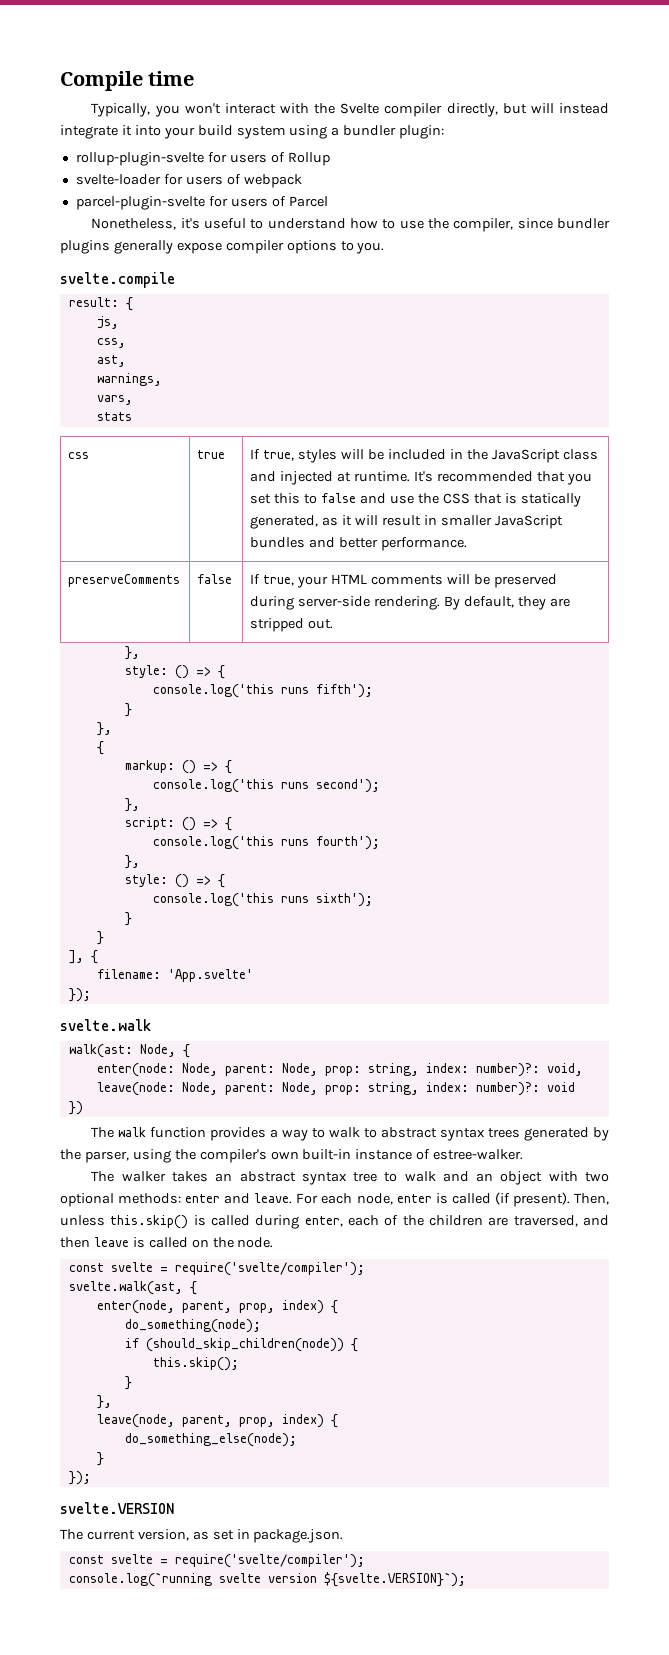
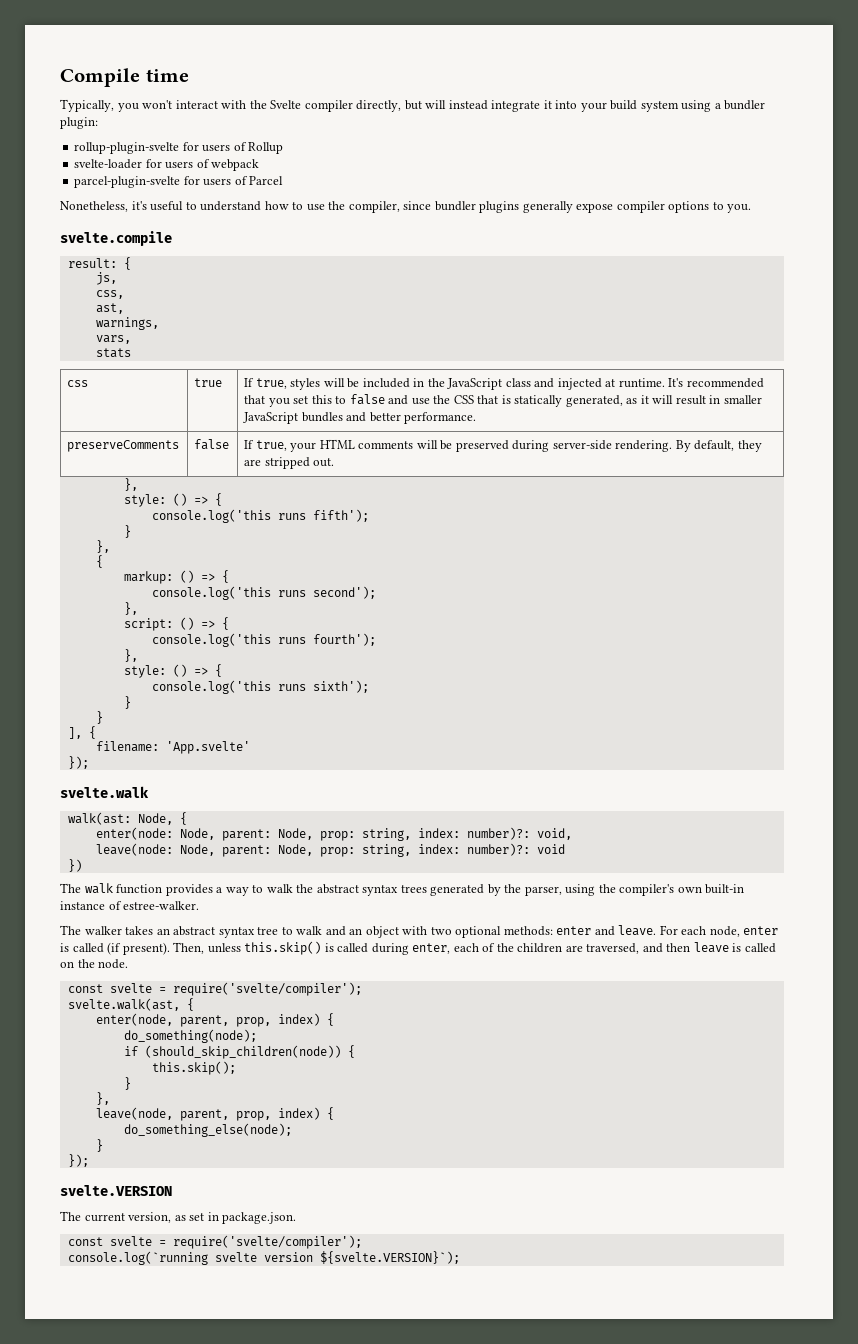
[364,1128,378,1138] to -> [296,884,314,893] the

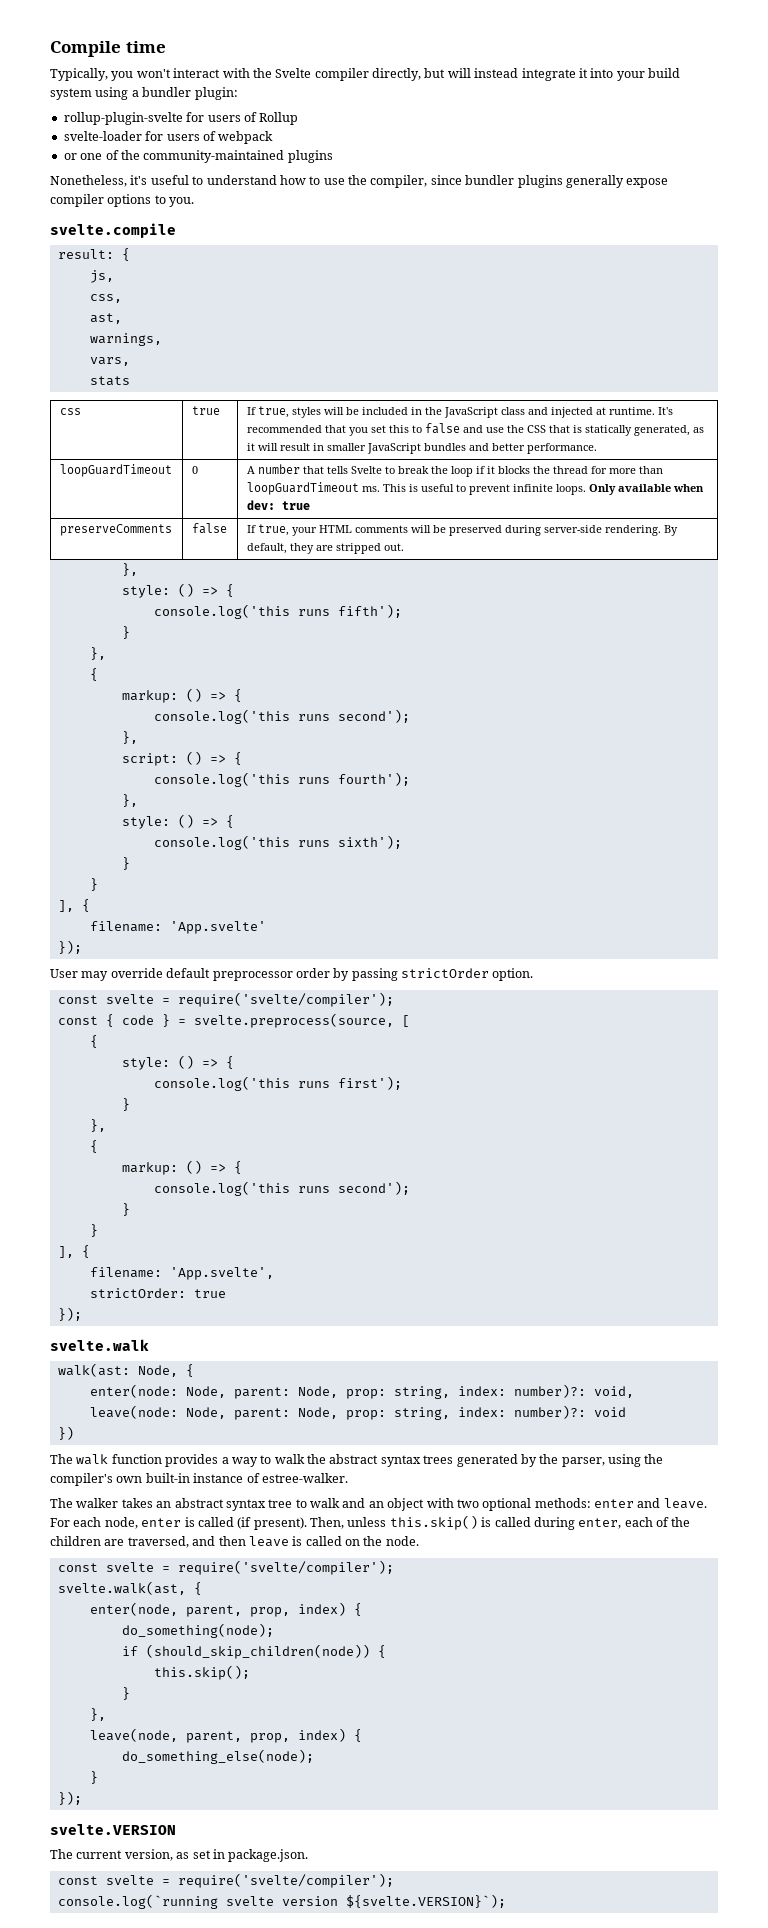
[74,176,284,188] parcel-plugin-svelte for users of Parcel -> [63,150,333,163] or one of the community-maintained plugins
(477, 418) none -> [59,464,172,477] [191,466,198,474] [246,464,663,477] [246,482,704,495] [246,500,310,510] // loopGuardTimeout | 0 | A number that tells Svelte to break the loop if it blocks the thread for more than loopGuardTimeout ms. This is useful to prevent infinite loops. Only available when dev: true
(89, 762) none -> [50,968,534,981] [57,992,394,1007] [57,1013,410,1028] [89,1035,98,1048] [121,1055,234,1070] [153,1076,402,1091] [121,1098,130,1111] [89,1119,106,1132] [89,1140,98,1153] [121,1160,242,1175] [153,1181,410,1196] [121,1203,130,1216] [89,1224,98,1237] [57,1245,90,1258] [89,1267,274,1280] [89,1288,226,1298] [57,1307,82,1321] // User may override default preprocessor order by passing strictOrder option. // const svelte = require('svelte/compiler'); // const { code } = svelte.preprocess(source, [ // { // style: () => { // console.log('this runs first'); // } // }, // { // markup: () => { // console.log('this runs second'); // } // } // ], { // filename: 'App.svelte', // strictOrder: true // });

